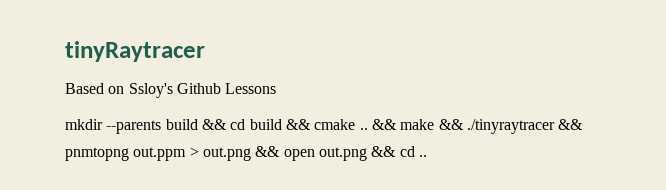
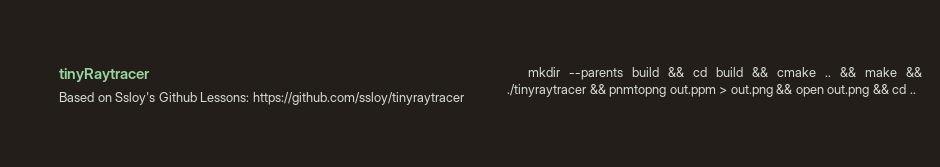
[225,83,277,94] Lessons -> [200,92,464,105] Lessons: https://github.com/ssloy/tinyraytracer

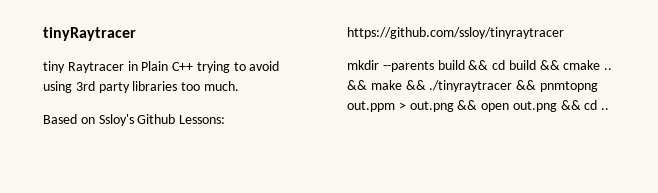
(150, 75) none -> [43,61,280,73] [43,81,239,93] // tiny Raytracer in Plain C++ trying to avoid using 3rd party libraries too much.

